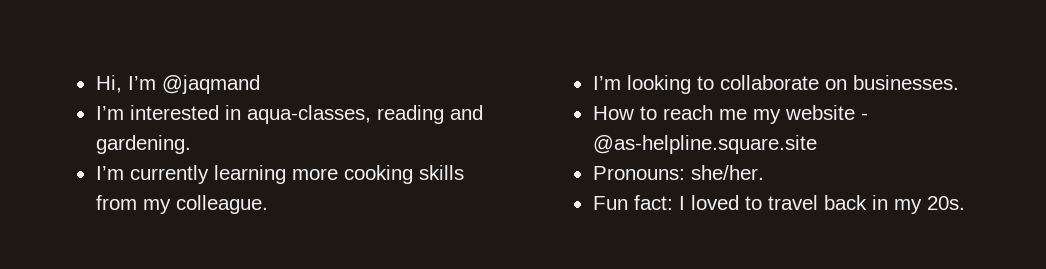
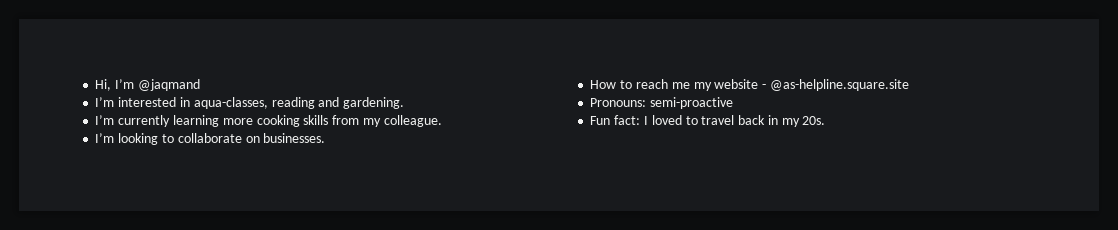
[690,165,764,180] she/her. -> [650,97,734,109] semi-proactive

